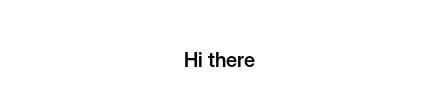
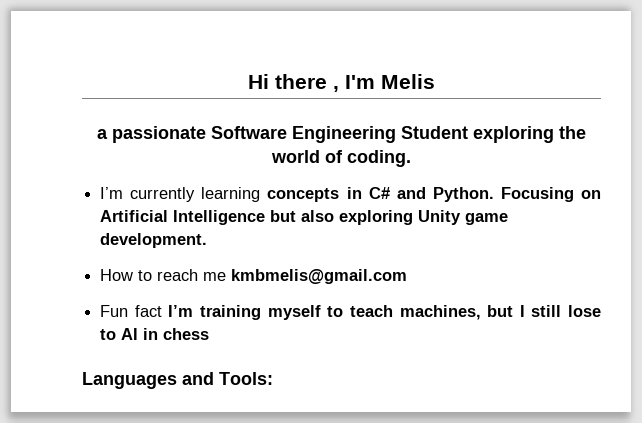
(256, 59) none -> [333,74,435,92] [97,126,586,143] [271,150,411,167] [100,187,601,202] [100,210,509,225] [100,233,208,248] [100,269,408,284] [100,305,601,320] [100,328,210,340] [82,372,273,389] , I'm Melis // a passionate Software Engineering Student exploring the world of coding. // I’m currently learning concepts in C# and Python. Focusing on Artificial Intelligence but also exploring Unity game development. // How to reach me kmbmelis@gmail.com // Fun fact I’m training myself to teach machines, but I still lose to AI in chess // Languages and Tools:

